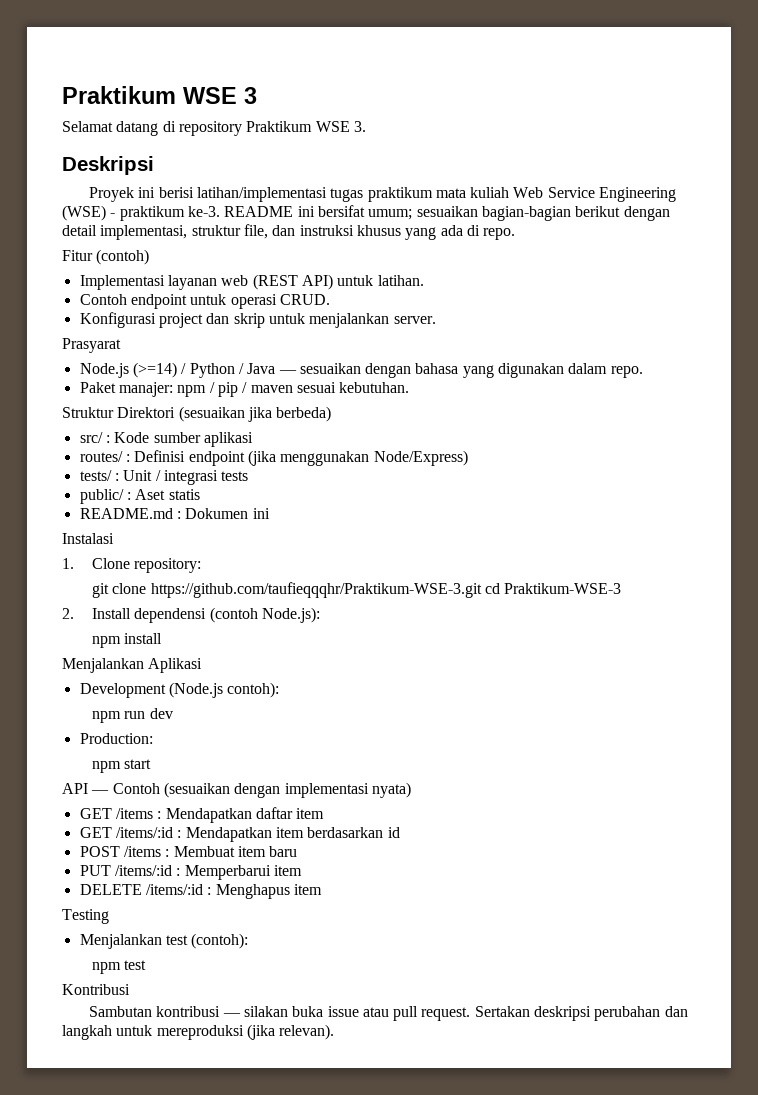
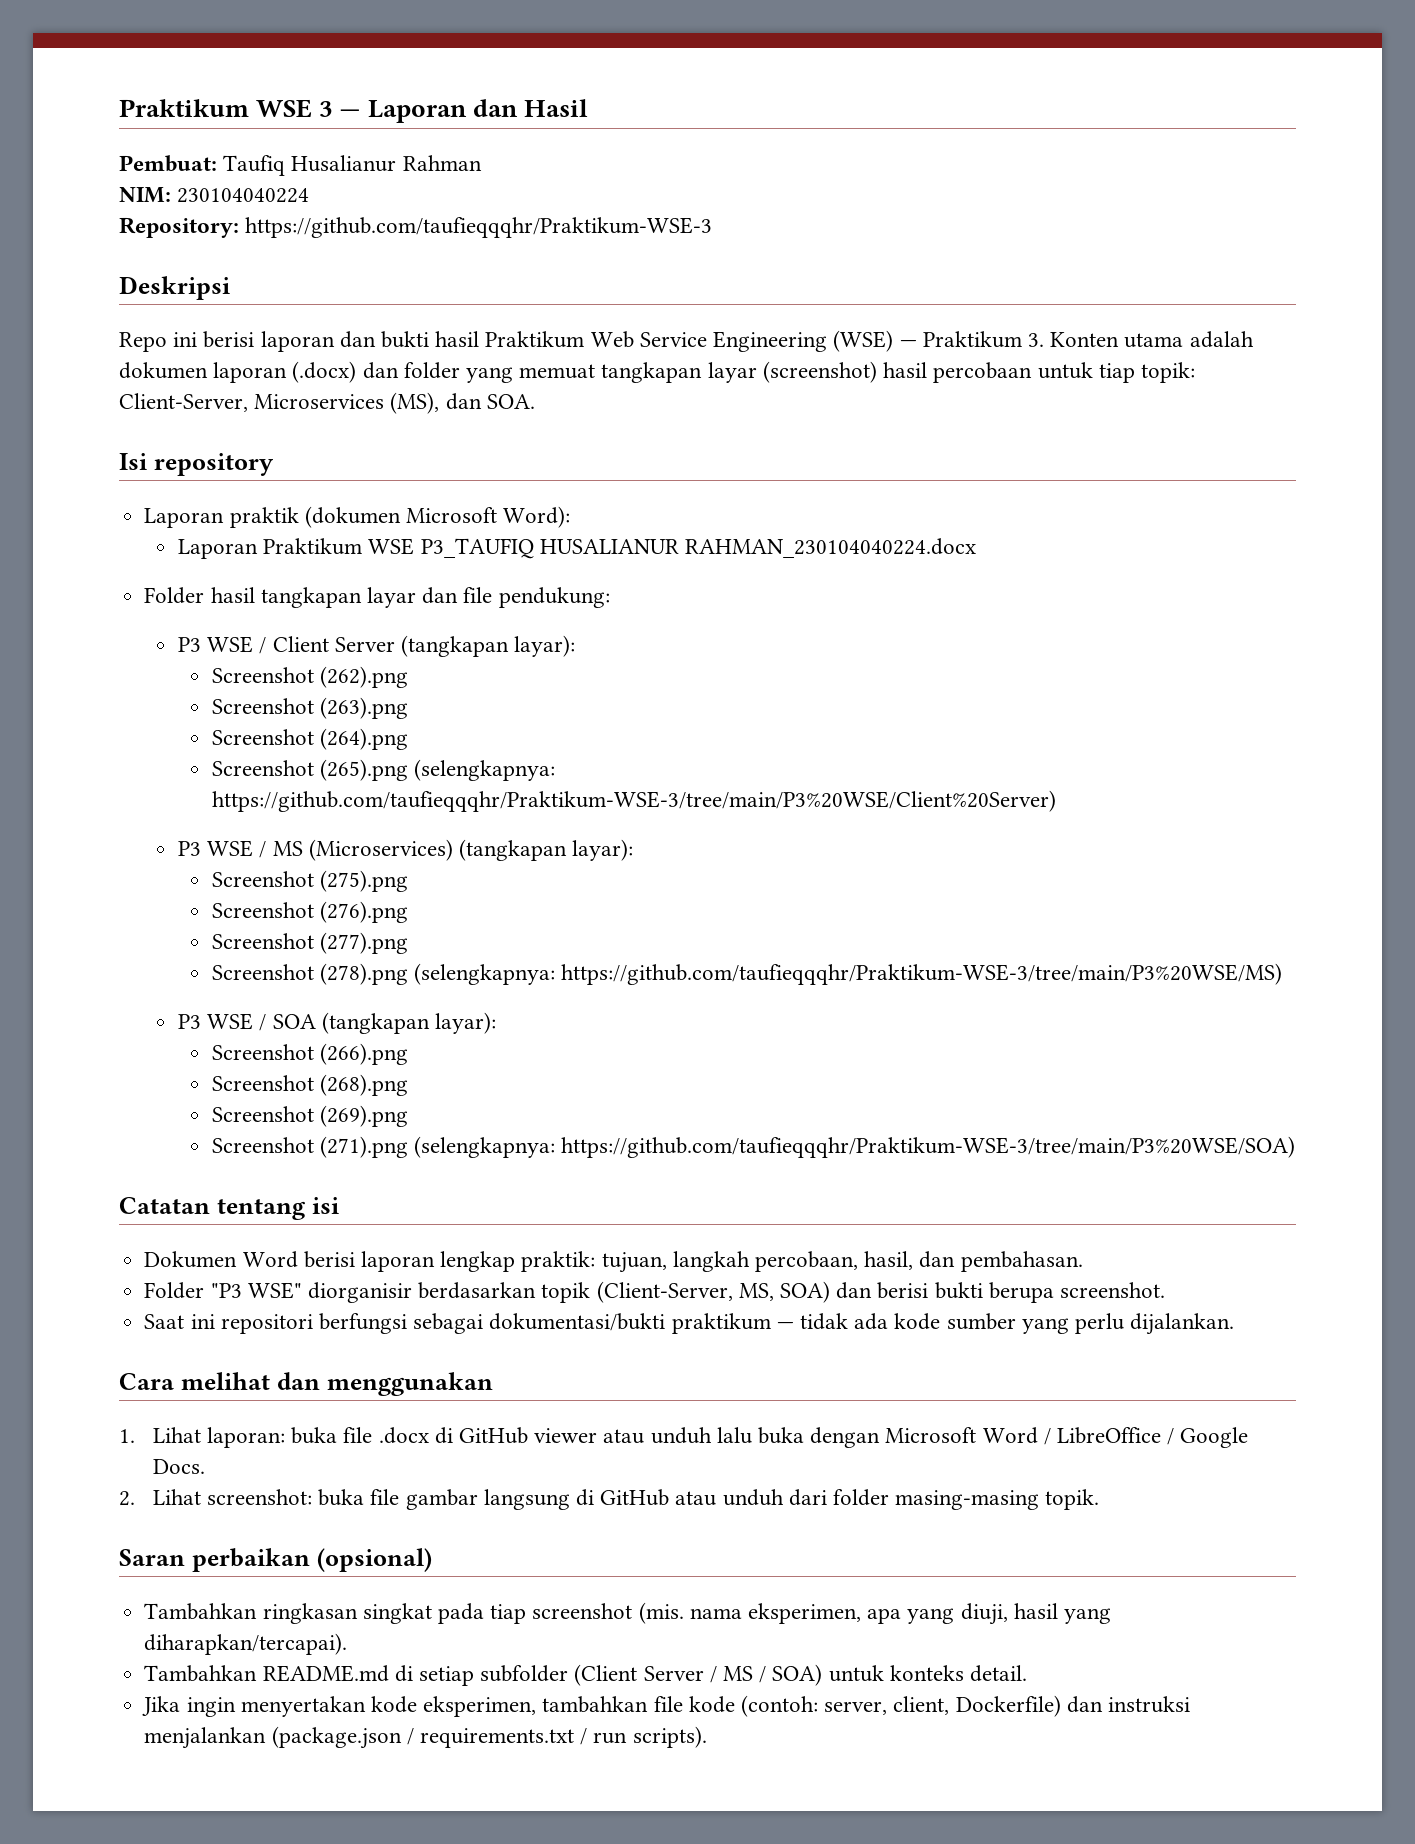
[62,121,366,136] // Selamat datang di repository Praktikum WSE 3. -> [340,99,588,123] [119,155,482,176] [119,187,310,203] [119,217,713,238] — Laporan dan Hasil // Pembuat: Taufiq Husalianur Rahman // NIM: 230104040224 // Repository: https://github.com/taufieqqqhr/Praktikum-WSE-3
[88,187,134,202] Proyek -> [119,332,167,352] Repo
[196,187,677,202] [62,205,670,221] [62,224,516,240] [62,249,150,265] [79,274,424,290] [79,294,330,309] [79,312,436,328] [62,338,121,353] [79,362,643,378] [79,382,410,397] [62,406,332,422] [79,432,253,447] [79,450,468,466] [79,470,249,485] [79,489,200,504] [79,508,270,519] [62,533,114,544] [62,558,202,573] [91,582,622,598] [62,607,320,623] [91,633,163,648] [62,658,203,673] [79,682,280,698] [91,708,173,723] [79,733,153,744] [91,759,152,773] [62,782,411,798] [79,807,325,823] [79,827,400,842] [79,846,298,857] [79,865,302,880] [79,884,322,899] [62,909,109,924] [79,933,249,949] [91,960,147,974] [62,984,130,995] [88,1006,688,1021] [62,1024,335,1040] latihan/implementasi tugas praktikum mata kuliah Web Service Engineering (WSE) - praktikum ke-3. README ini bersifat umum; sesuaikan bagian-bagian berikut dengan detail implementasi, struktur file, dan instruksi khusus yang ada di repo. // Fitur (contoh) // Implementasi layanan web (REST API) untuk latihan. // Contoh endpoint untuk operasi CRUD. // Konfigurasi project dan skrip untuk menjalankan server. // Prasyarat // Node.js (>=14) / Python / Java — sesuaikan dengan bahasa yang digunakan dalam repo. // Paket manajer: npm / pip / maven sesuai kebutuhan. // Struktur Direktori (sesuaikan jika berbeda) // src/ : Kode sumber aplikasi // routes/ : Definisi endpoint (jika menggunakan Node/Express) // tests/ : Unit / integrasi tests // public/ : Aset statis // README.md : Dokumen ini // Instalasi // 1. Clone repository: // git clone https://github.com/taufieqqqhr/Praktikum-WSE-3.git cd Praktikum-WSE-3 // 2. Install dependensi (contoh Node.js): // npm install // Menjalankan Aplikasi // Development (Node.js contoh): // npm run dev // Production: // npm start // API — Contoh (sesuaikan dengan implementasi nyata) // GET /items : Mendapatkan daftar item // GET /items/:id : Mendapatkan item berdasarkan id // POST /items : Membuat item baru // PUT /items/:id : Memperbarui item // DELETE /items/:id : Menghapus item // Testing // Menjalankan test (contoh): // npm test // Kontribusi // Sambutan kontribusi — silakan buka issue atau pull request. Sertakan deskripsi perubahan dan langkah untuk mereproduksi (jika relevan). -> [260,330,1254,352] [119,361,1195,383] [119,392,535,414] [119,453,274,476] [144,506,571,528] [177,538,977,559] [144,587,610,608] [177,635,576,657] [211,666,408,688] [211,697,408,719] [211,728,408,750] [211,759,556,781] [211,790,1056,812] [177,839,634,861] [211,870,408,892] [211,901,408,923] [211,932,408,954] [211,963,1283,985] [177,1012,497,1034] [211,1043,408,1065] [211,1074,408,1096] [211,1105,408,1127] [211,1136,1296,1158] [119,1197,339,1220] [144,1251,1083,1273] [144,1281,1166,1303] [144,1313,1235,1335] [119,1372,493,1396] [119,1427,1249,1448] [152,1459,205,1474] [119,1489,1100,1510] [119,1548,432,1572] [144,1602,1112,1625] [144,1633,348,1655] [144,1664,1028,1686] [142,1695,1191,1717] [144,1726,707,1749] laporan dan bukti hasil Praktikum Web Service Engineering (WSE) — Praktikum 3. Konten utama adalah dokumen laporan (.docx) dan folder yang memuat tangkapan layar (screenshot) hasil percobaan untuk tiap topik: Client-Server, Microservices (MS), dan SOA. // Isi repository // Laporan praktik (dokumen Microsoft Word): // Laporan Praktikum WSE P3_TAUFIQ HUSALIANUR RAHMAN_230104040224.docx // Folder hasil tangkapan layar dan file pendukung: // P3 WSE / Client Server (tangkapan layar): // Screenshot (262).png // Screenshot (263).png // Screenshot (264).png // Screenshot (265).png (selengkapnya: https://github.com/taufieqqqhr/Praktikum-WSE-3/tree/main/P3%20WSE/Client%20Server) // P3 WSE / MS (Microservices) (tangkapan layar): // Screenshot (275).png // Screenshot (276).png // Screenshot (277).png // Screenshot (278).png (selengkapnya: https://github.com/taufieqqqhr/Praktikum-WSE-3/tree/main/P3%20WSE/MS) // P3 WSE / SOA (tangkapan layar): // Screenshot (266).png // Screenshot (268).png // Screenshot (269).png // Screenshot (271).png (selengkapnya: https://github.com/taufieqqqhr/Praktikum-WSE-3/tree/main/P3%20WSE/SOA) // Catatan tentang isi // Dokumen Word berisi laporan lengkap praktik: tujuan, langkah percobaan, hasil, dan pembahasan. // Folder "P3 WSE" diorganisir berdasarkan topik (Client-Server, MS, SOA) dan berisi bukti berupa screenshot. // Saat ini repositori berfungsi sebagai dokumentasi/bukti praktikum — tidak ada kode sumber yang perlu dijalankan. // Cara melihat dan menggunakan // 1. Lihat laporan: buka file .docx di GitHub viewer atau unduh lalu buka dengan Microsoft Word / LibreOffice / Google Docs. // 2. Lihat screenshot: buka file gambar langsung di GitHub atau unduh dari folder masing-masing topik. // Saran perbaikan (opsional) // Tambahkan ringkasan singkat pada tiap screenshot (mis. nama eksperimen, apa yang diuji, hasil yang diharapkan/tercapai). // Tambahkan README.md di setiap subfolder (Client Server / MS / SOA) untuk konteks detail. // Jika ingin menyertakan kode eksperimen, tambahkan file kode (contoh: server, client, Dockerfile) dan instruksi menjalankan (package.json / requirements.txt / run scripts).

